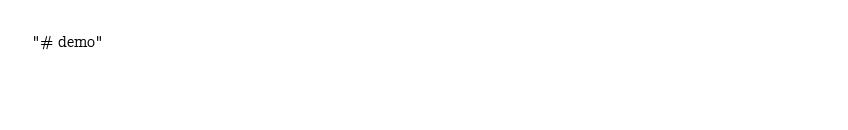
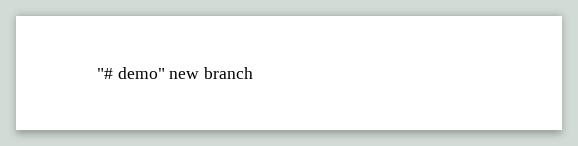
(103, 41) none -> [169,67,254,79] new branch

